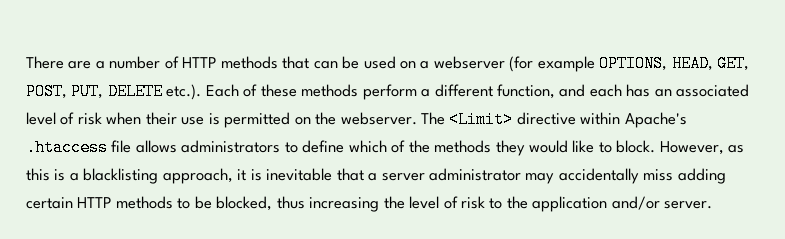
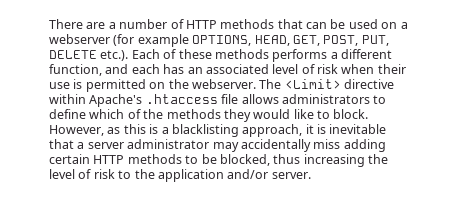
[362,84,417,100] perform -> [272,49,328,62] performs

